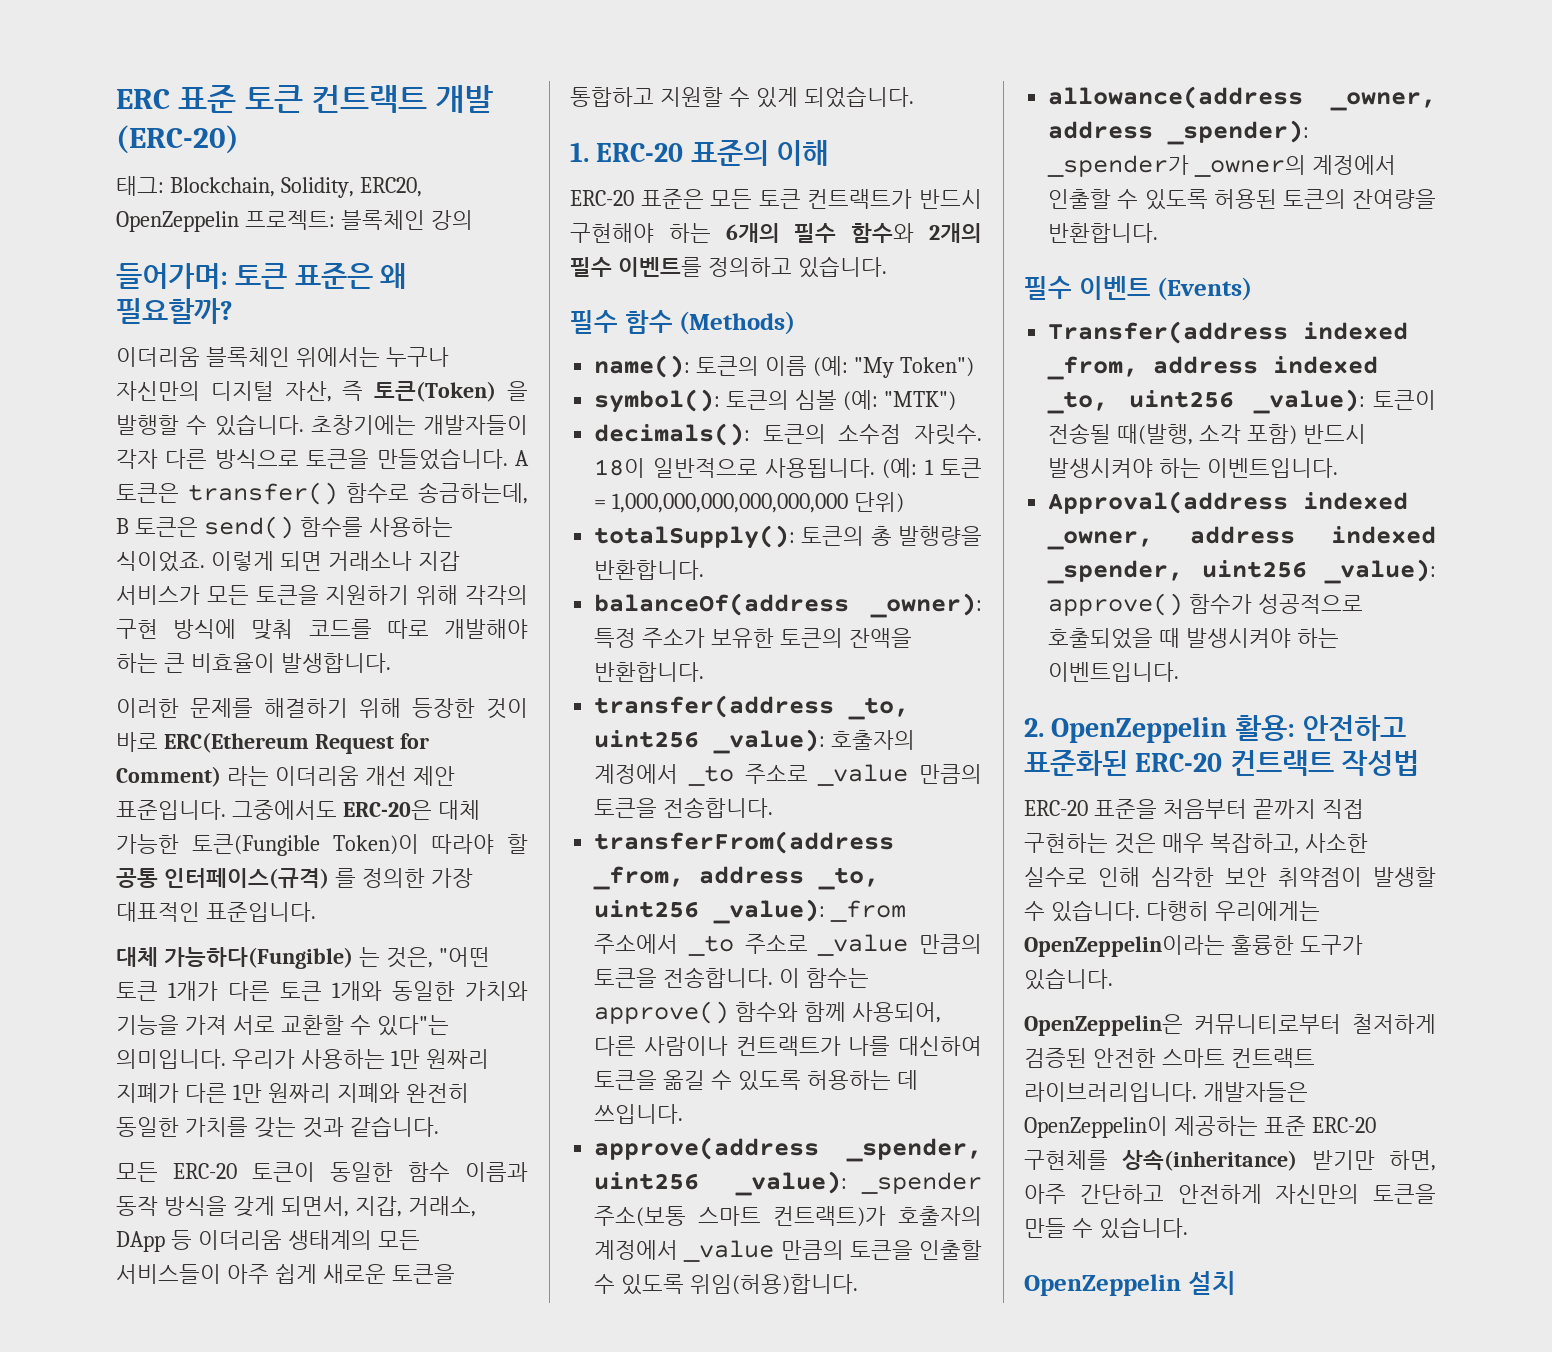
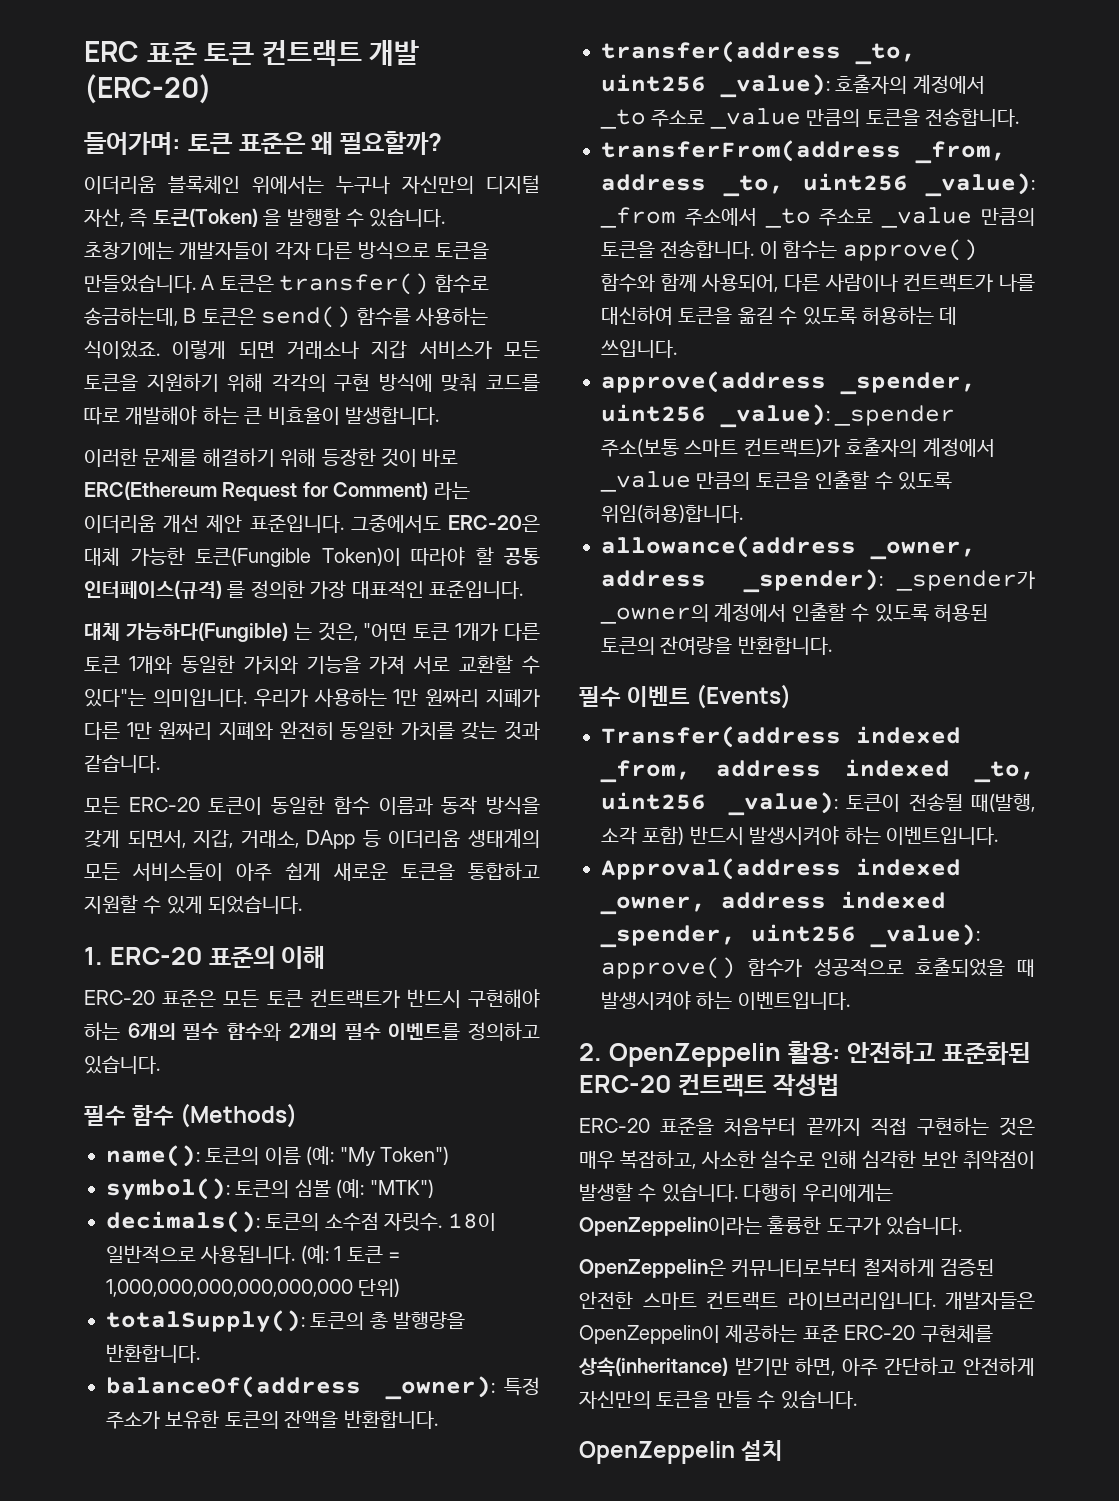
[116,176,422,198] [116,210,473,232] // 태그: Blockchain, Solidity, ERC20, OpenZeppelin 프로젝트: 블록체인 강의 -> (212, 89) none

